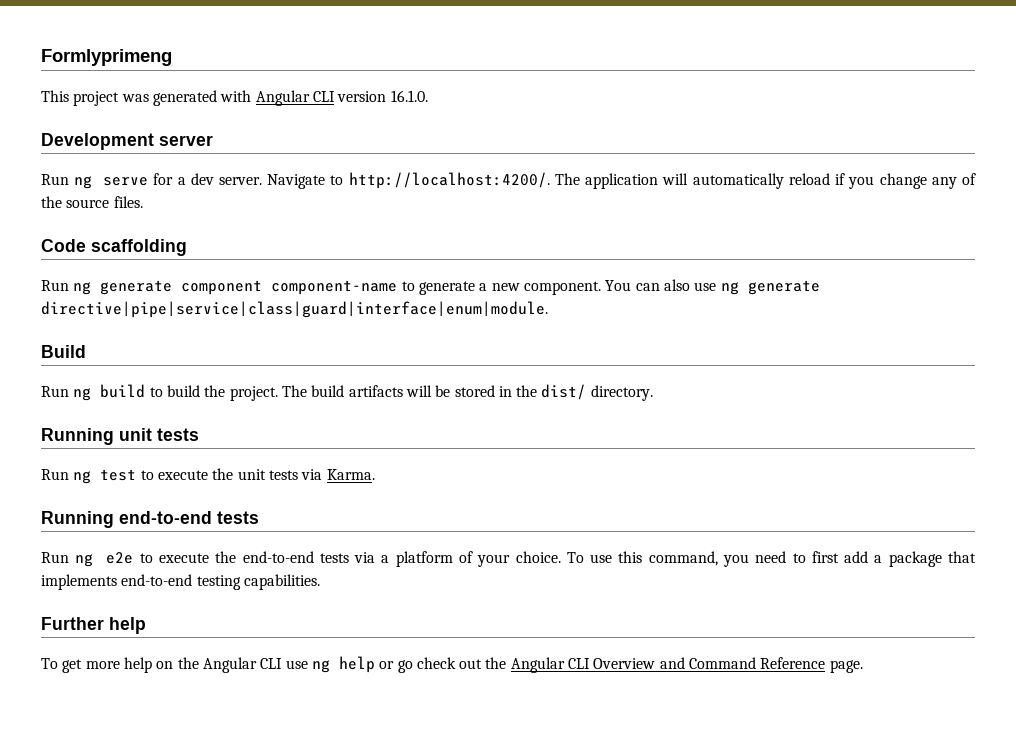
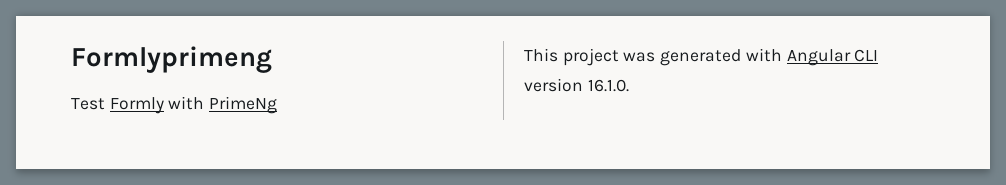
(172, 57) none -> [71,96,278,114] // Test Formly with PrimeNg
[41,133,213,150] [41,172,977,189] [41,196,143,208] [41,239,187,256] [41,279,820,295] [41,301,548,318] [41,345,86,358] [41,384,653,401] [41,428,199,445] [41,468,375,484] [41,511,259,528] [41,551,976,567] [41,574,320,590] [41,617,146,634] [41,656,863,673] // Development server // Run ng serve for a dev server. Navigate to http://localhost:4200/. The application will automatically reload if you change any of the source files. // Code scaffolding // Run ng generate component component-name to generate a new component. You can also use ng generate directive|pipe|service|class|guard|interface|enum|module. // Build // Run ng build to build the project. The build artifacts will be stored in the dist/ directory. // Running unit tests // Run ng test to execute the unit tests via Karma. // Running end-to-end tests // Run ng e2e to execute the end-to-end tests via a platform of your choice. To use this command, you need to first add a package that implements end-to-end testing capabilities. // Further help // To get more help on the Angular CLI use ng help or go check out the Angular CLI Overview and Command Reference page. -> (629, 85) none

